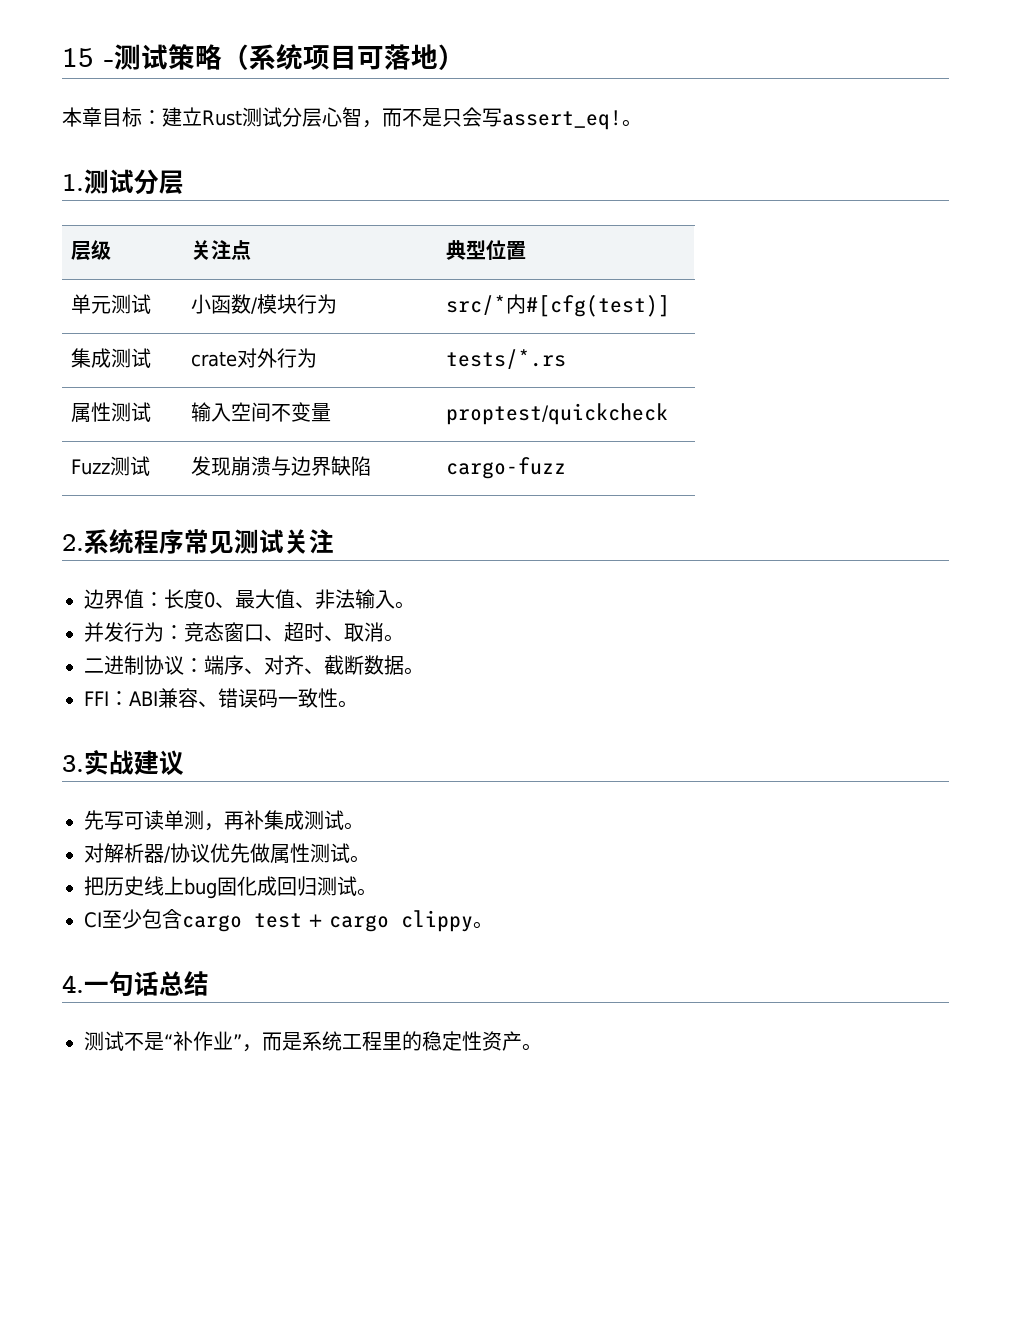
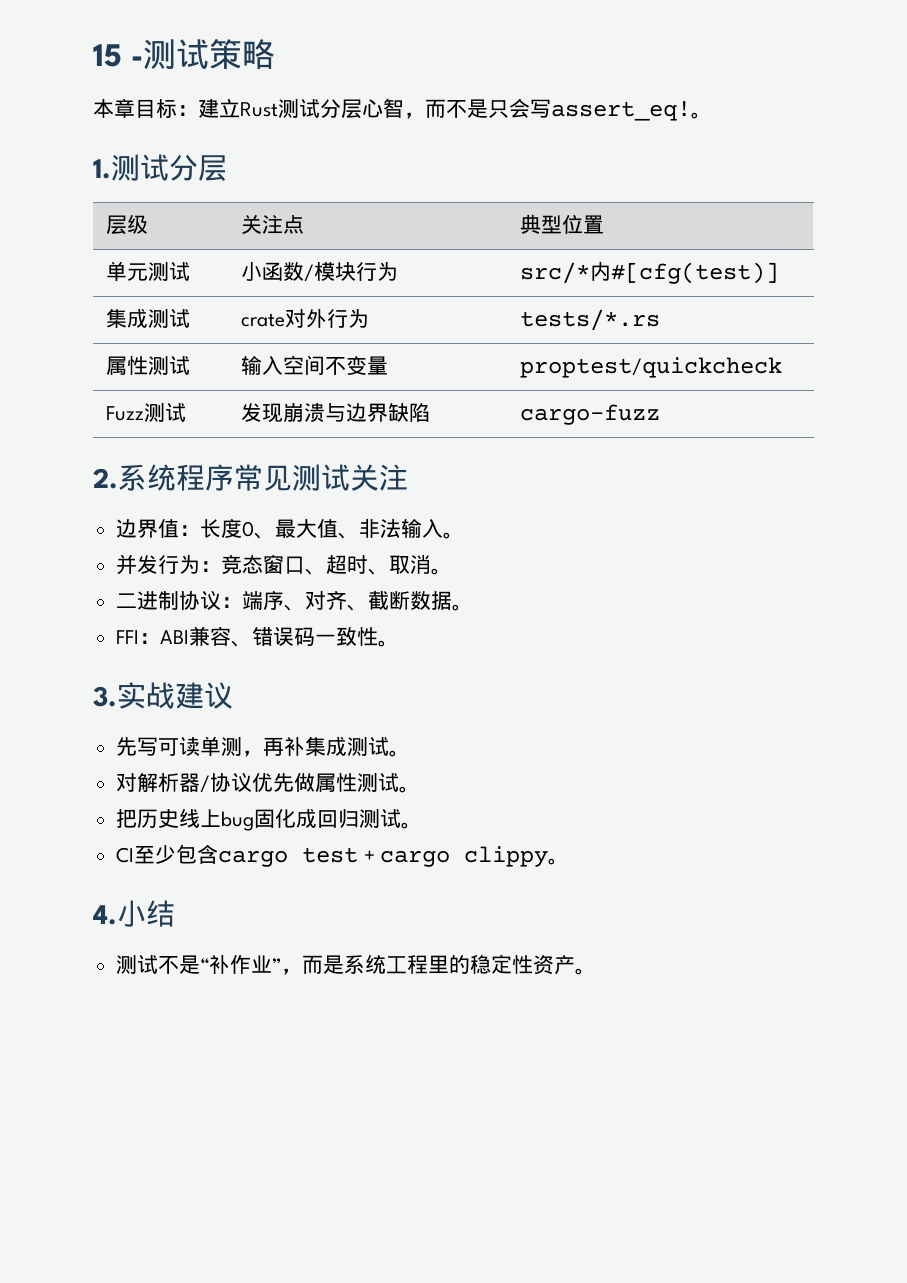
[222,44,465,70] （系统项目可落地） -> (275, 54) none
[84,971,184,997] 一句话总 -> [117,900,146,927] 小

